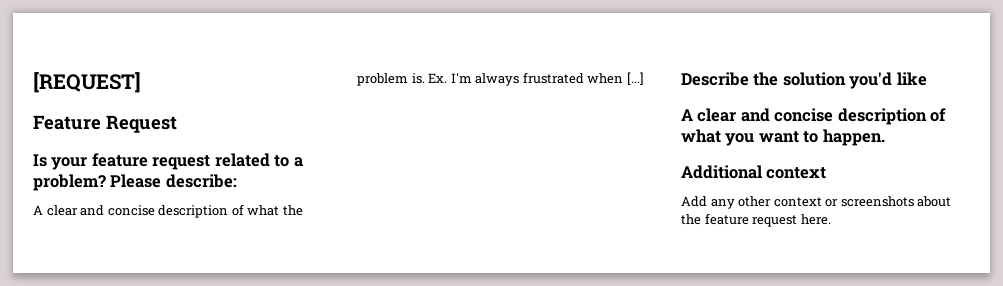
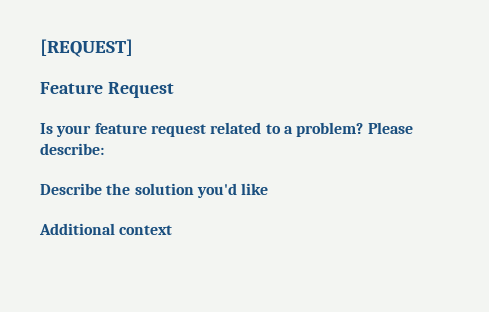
[33,204,303,218] [357,72,644,86] // A clear and concise description of what the problem is. Ex. I'm always frustrated when [...] -> (104, 149) none
[681,108,947,125] [681,129,885,146] [681,165,827,179] [681,196,952,209] [681,213,831,227] A clear and concise description of what you want to happen. // Additional context // Add any other context or screenshots about the feature request here. -> [39,223,173,235] Additional context

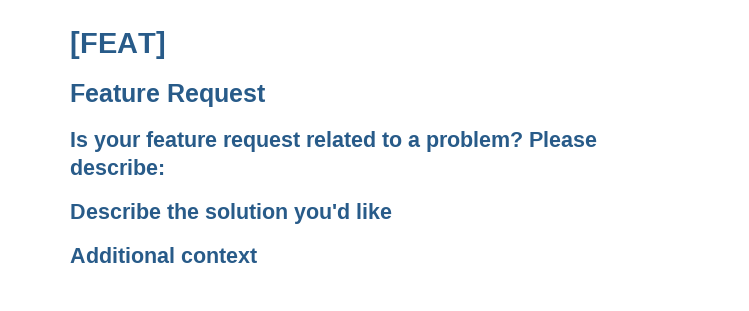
[40,39,133,57] [REQUEST] -> [70,31,166,59] [FEAT]

